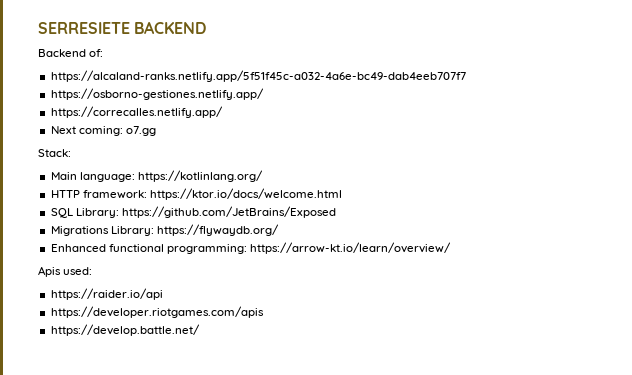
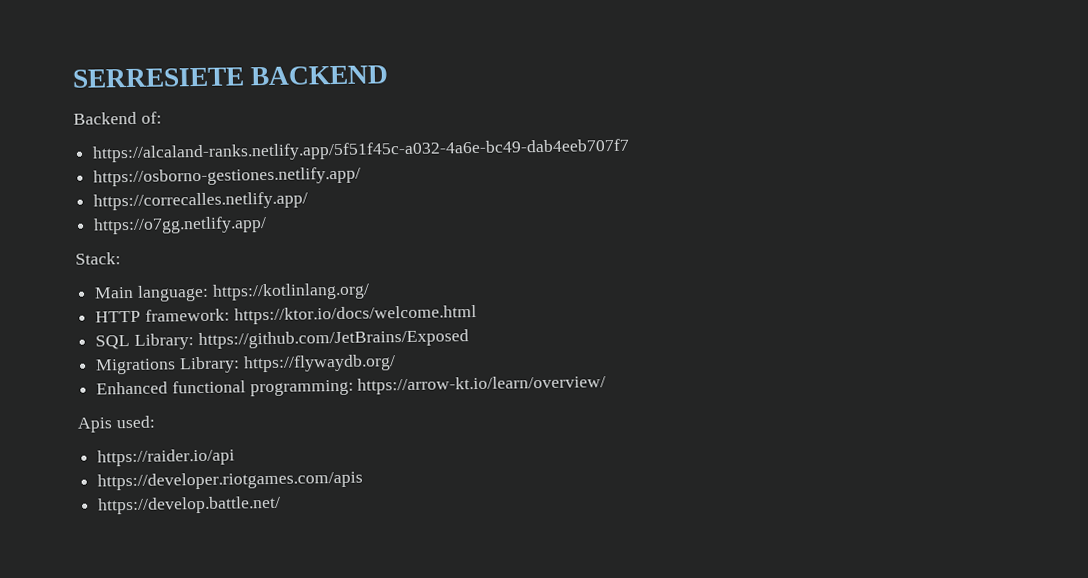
[50,126,156,136] Next coming: o7.gg -> [93,216,268,235] https://o7gg.netlify.app/

